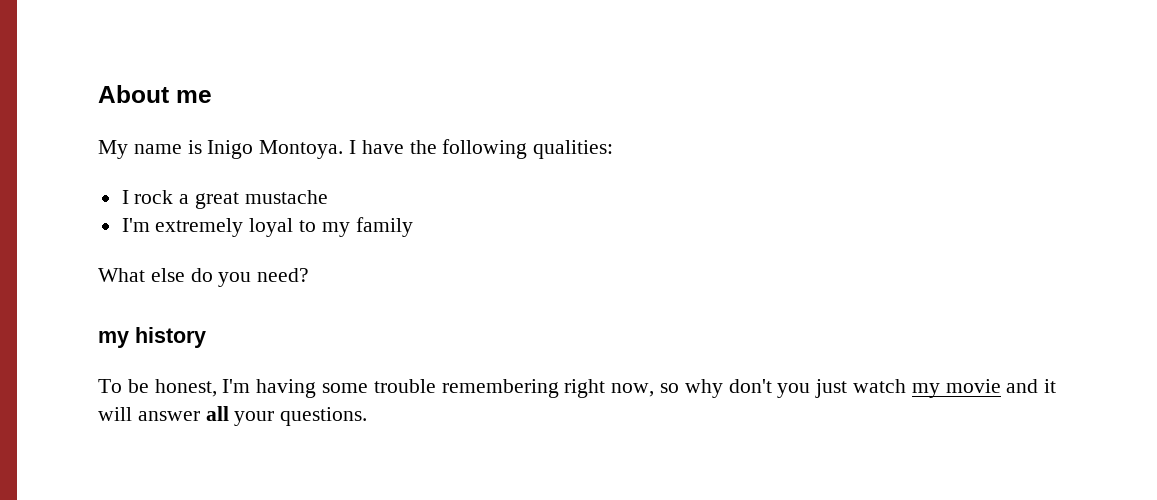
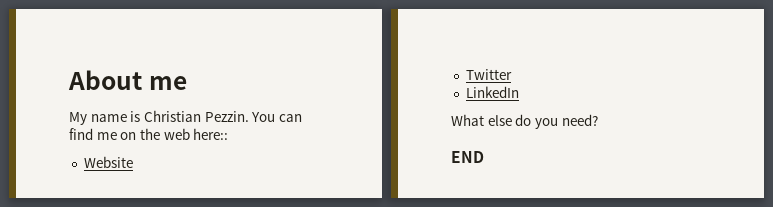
[207,139,614,159] [121,190,328,209] [121,217,413,237] Inigo Montoya. I have the following qualities: // I rock a great mustache // I'm extremely loyal to my family -> [143,110,302,122] [69,128,229,140] [83,156,133,168] [465,69,512,80] [465,86,519,98] Christian Pezzin. You can find me on the web here:: // Website // Twitter // LinkedIn
[98,327,206,348] [98,379,1057,398] [98,406,368,426] my history // To be honest, I'm having some trouble remembering right now, so why don't you just watch my movie and it will answer all your questions. -> [451,151,484,163] END

